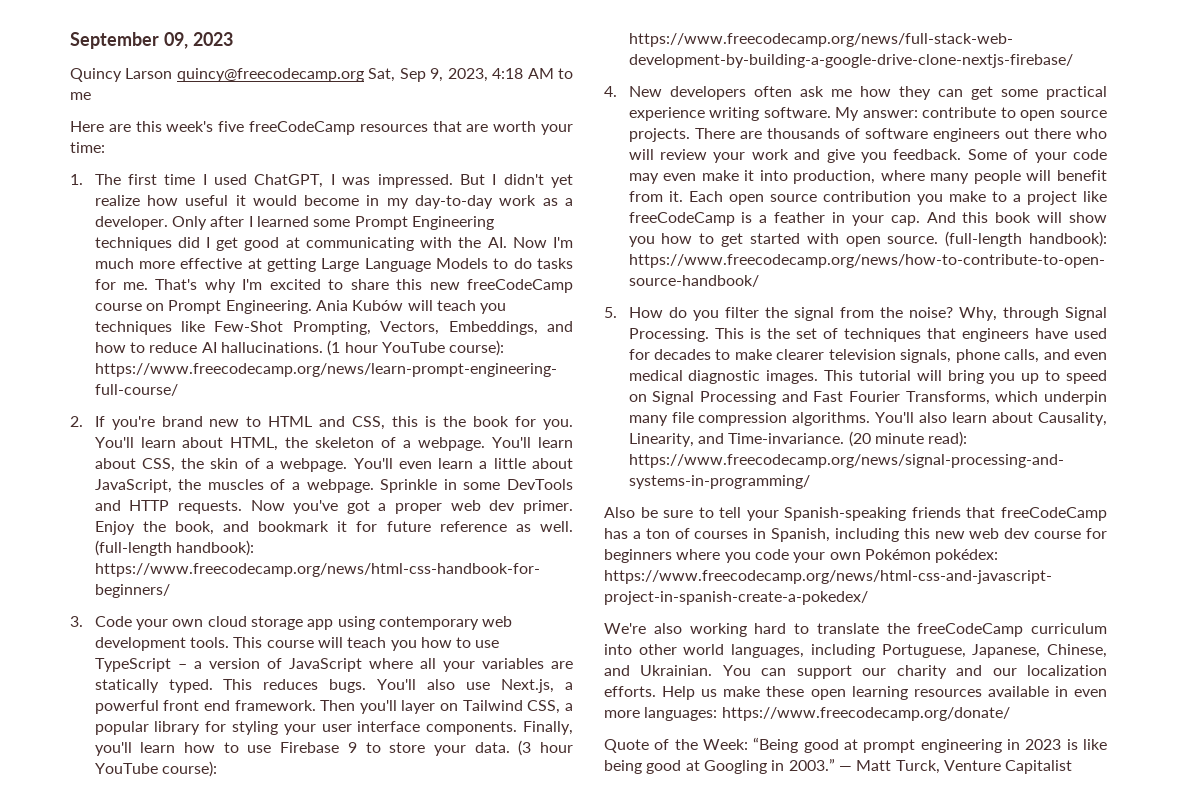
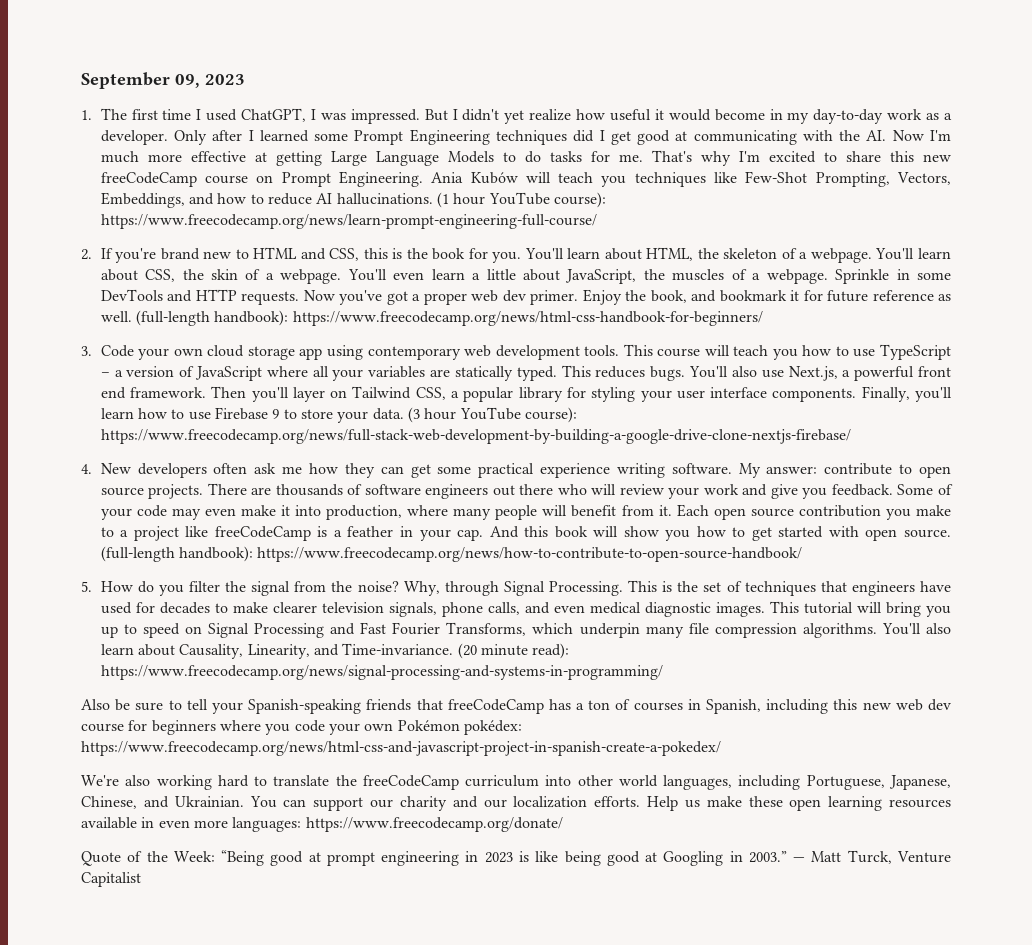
[70,68,574,82] [70,92,91,100] [70,121,573,135] [70,142,105,153] // Quincy Larson quincy@freecodecamp.org Sat, Sep 9, 2023, 4:18 AM to me // Here are this week's five freeCodeCamp resources that are worth your time: -> (245, 79) none

